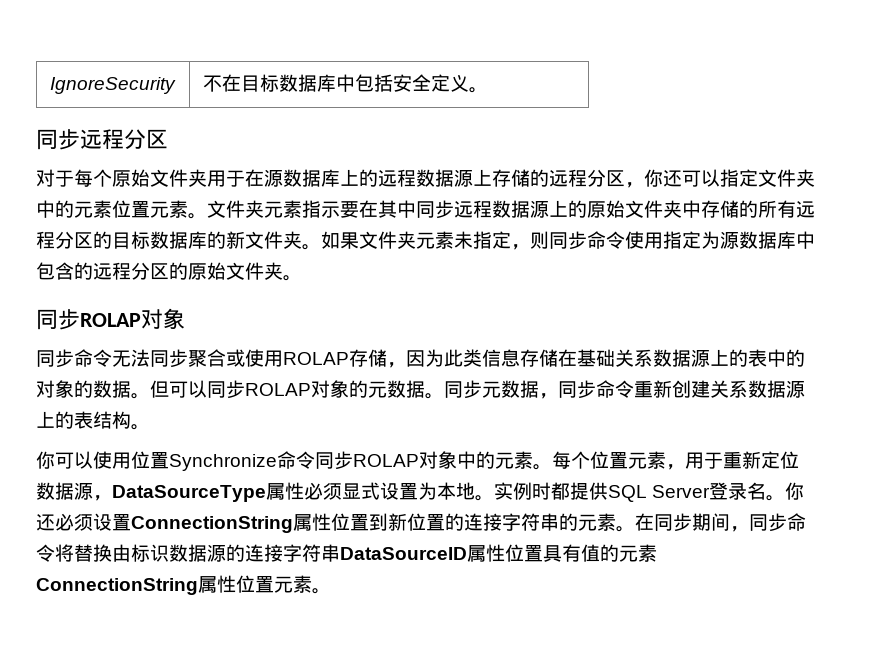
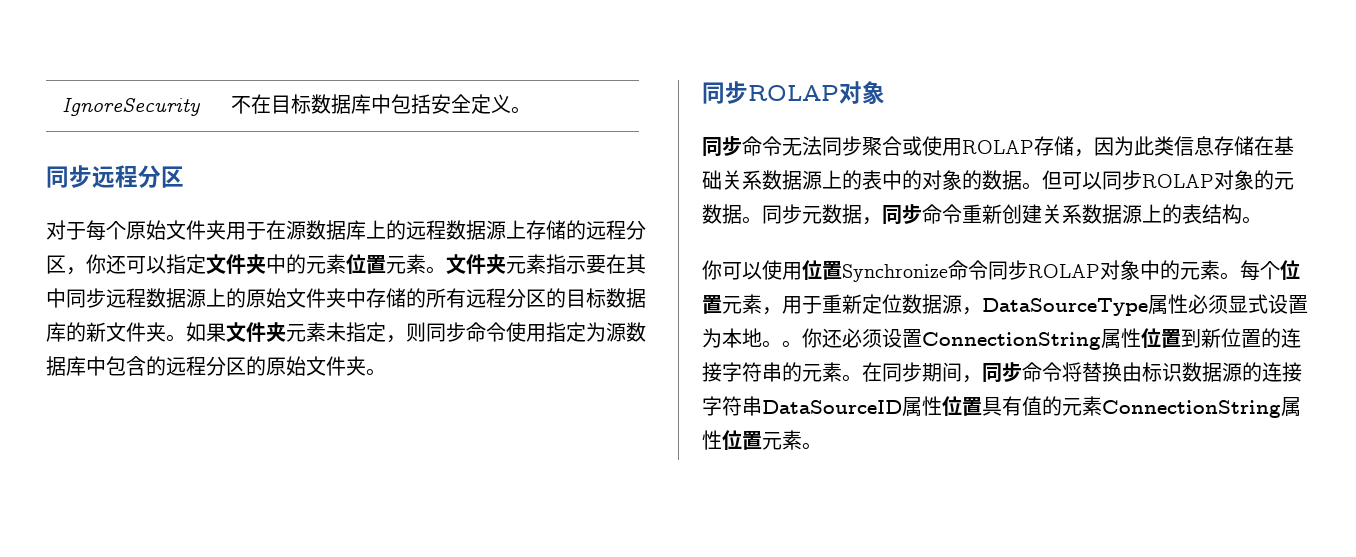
[494,482,767,502] 实例时都提供SQL Server登录名 -> (782, 344) none

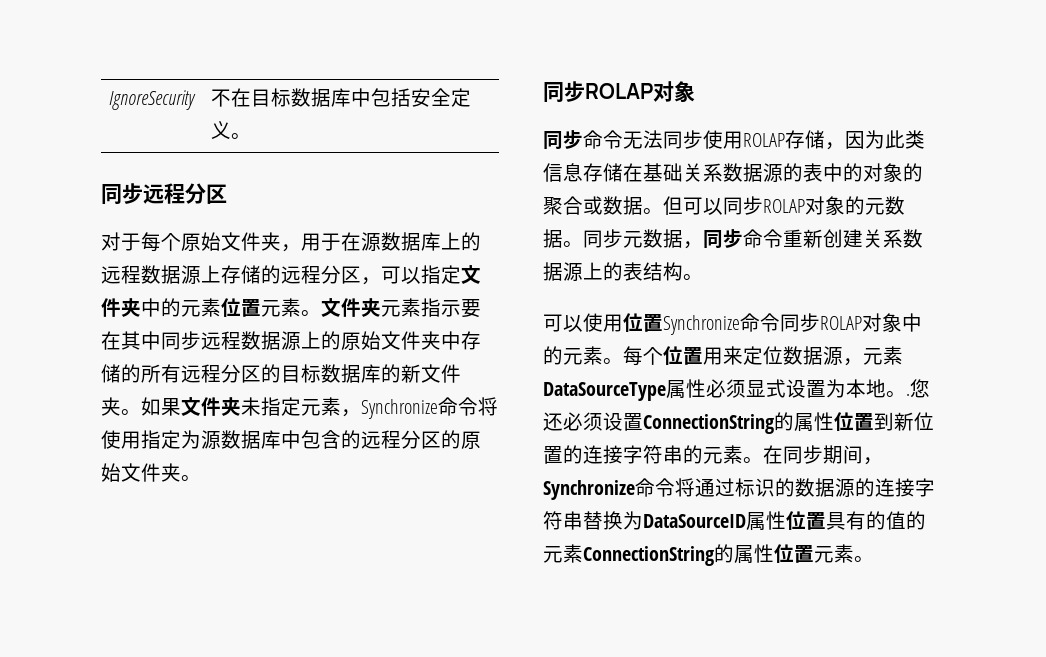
(226, 230) none -> [281,244,301,252] ，
[86,254,126,274] 你还 -> (381, 281) none
[286,322,506,343] 元素未指定，则同步命令 -> [241,397,498,419] 未指定元素，Synchronize命令将
[862,136,922,156] 聚合或 -> (703, 139) none
[822,170,842,189] 上 -> (783, 173) none
(982, 180) none -> [543,196,603,215] 聚合或
[702,260,722,280] 你 -> (703, 277) none
[722,294,862,315] 元素，用于重新 -> [703,346,743,365] 用来
(982, 311) none -> [863,346,903,365] 元素
[782,328,822,348] 。你 -> [906,379,930,398] .您
(1101, 341) none -> [774,412,794,431] 的
[982,362,1182,383] 同步命令将替换由标识 -> [543,478,795,500] Synchronize命令将通过标识的
(762, 406) none -> [583,511,643,530] 替换为
(1022, 406) none -> [866,511,886,530] 的
(1281, 409) none -> [714,544,734,563] 的

